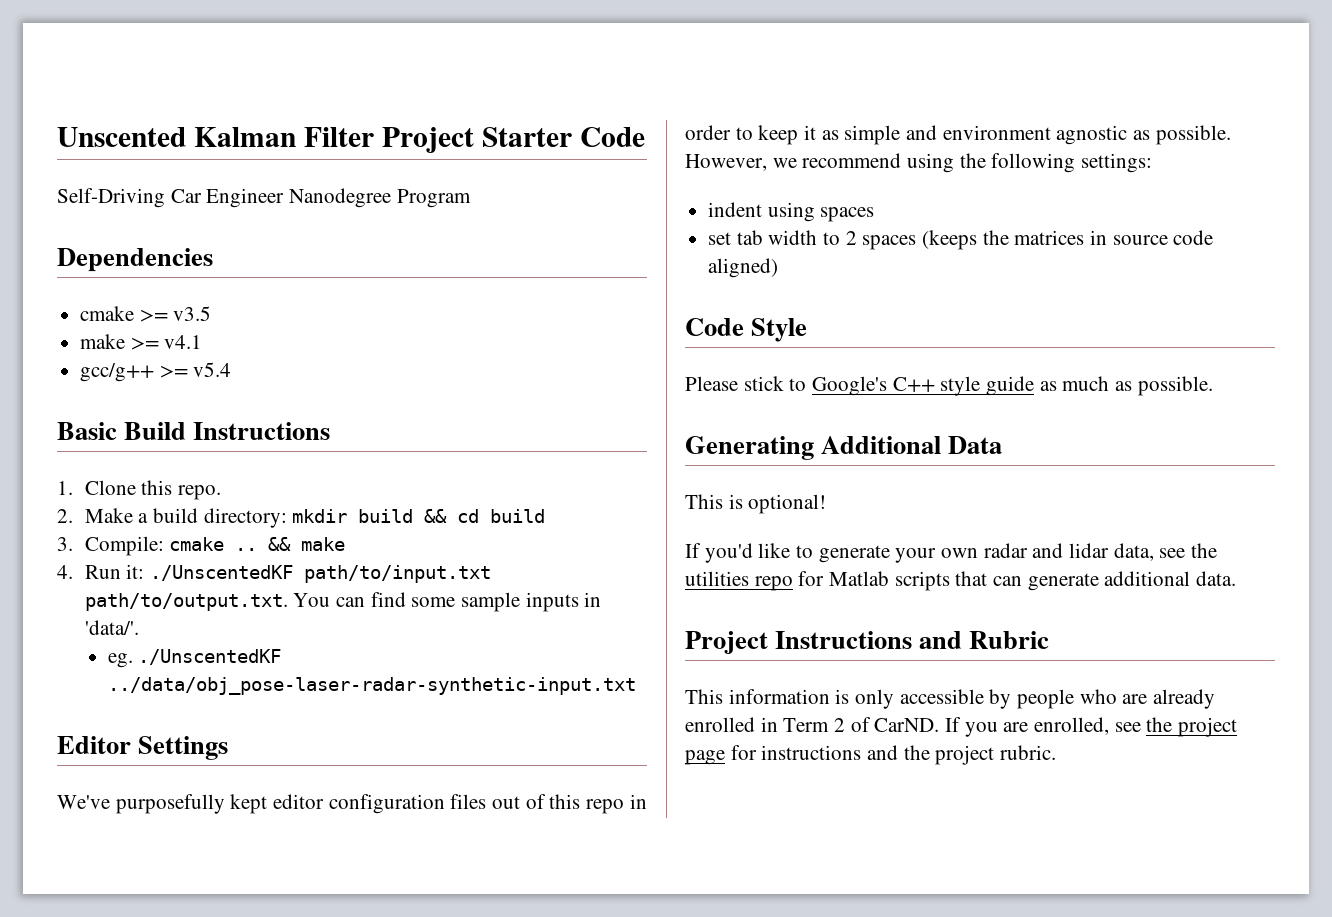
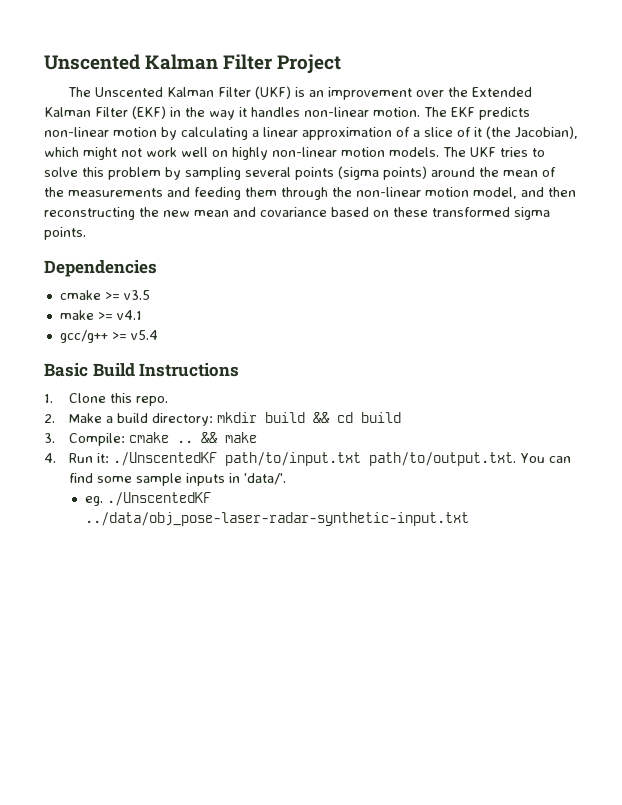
[481,127,645,147] [57,188,471,208] Starter Code // Self-Driving Car Engineer Nanodegree Program -> [67,86,532,100] [44,106,530,120] [44,126,578,140] [44,147,545,160] [44,166,556,180] [44,187,576,200] [44,207,550,220] [44,227,86,240] // The Unscented Kalman Filter (UKF) is an improvement over the Extended Kalman Filter (EKF) in the way it handles non-linear motion. The EKF predicts non-linear motion by calculating a linear approximation of a slice of it (the Jacobian), which might not work well on highly non-linear motion models. The UKF tries to solve this problem by sampling several points (sigma points) around the mean of the measurements and feeding them through the non-linear motion model, and then reconstructing the new mean and covariance based on these transformed sigma points.
[57,736,229,760] [57,794,647,814] [685,125,1231,145] [685,153,1153,173] [708,202,875,222] [708,230,1214,250] [708,258,779,278] [685,318,808,342] [685,376,1213,396] [685,436,1003,460] [685,494,827,514] [685,543,1218,563] [685,571,1237,591] [685,631,1050,654] [685,689,1216,709] [685,717,1238,737] [685,745,1057,765] // Editor Settings // We've purposefully kept editor configuration files out of this repo in order to keep it as simple and environment agnostic as possible. However, we recommend using the following settings: // indent using spaces // set tab width to 2 spaces (keeps the matrices in source code aligned) // Code Style // Please stick to Google's C++ style guide as much as possible. // Generating Additional Data // This is optional! // If you'd like to generate your own radar and lidar data, see the utilities repo for Matlab scripts that can generate additional data. // Project Instructions and Rubric // This information is only accessible by people who are already enrolled in Term 2 of CarND. If you are enrolled, see the project page for instructions and the project rubric. -> (469, 519) none

